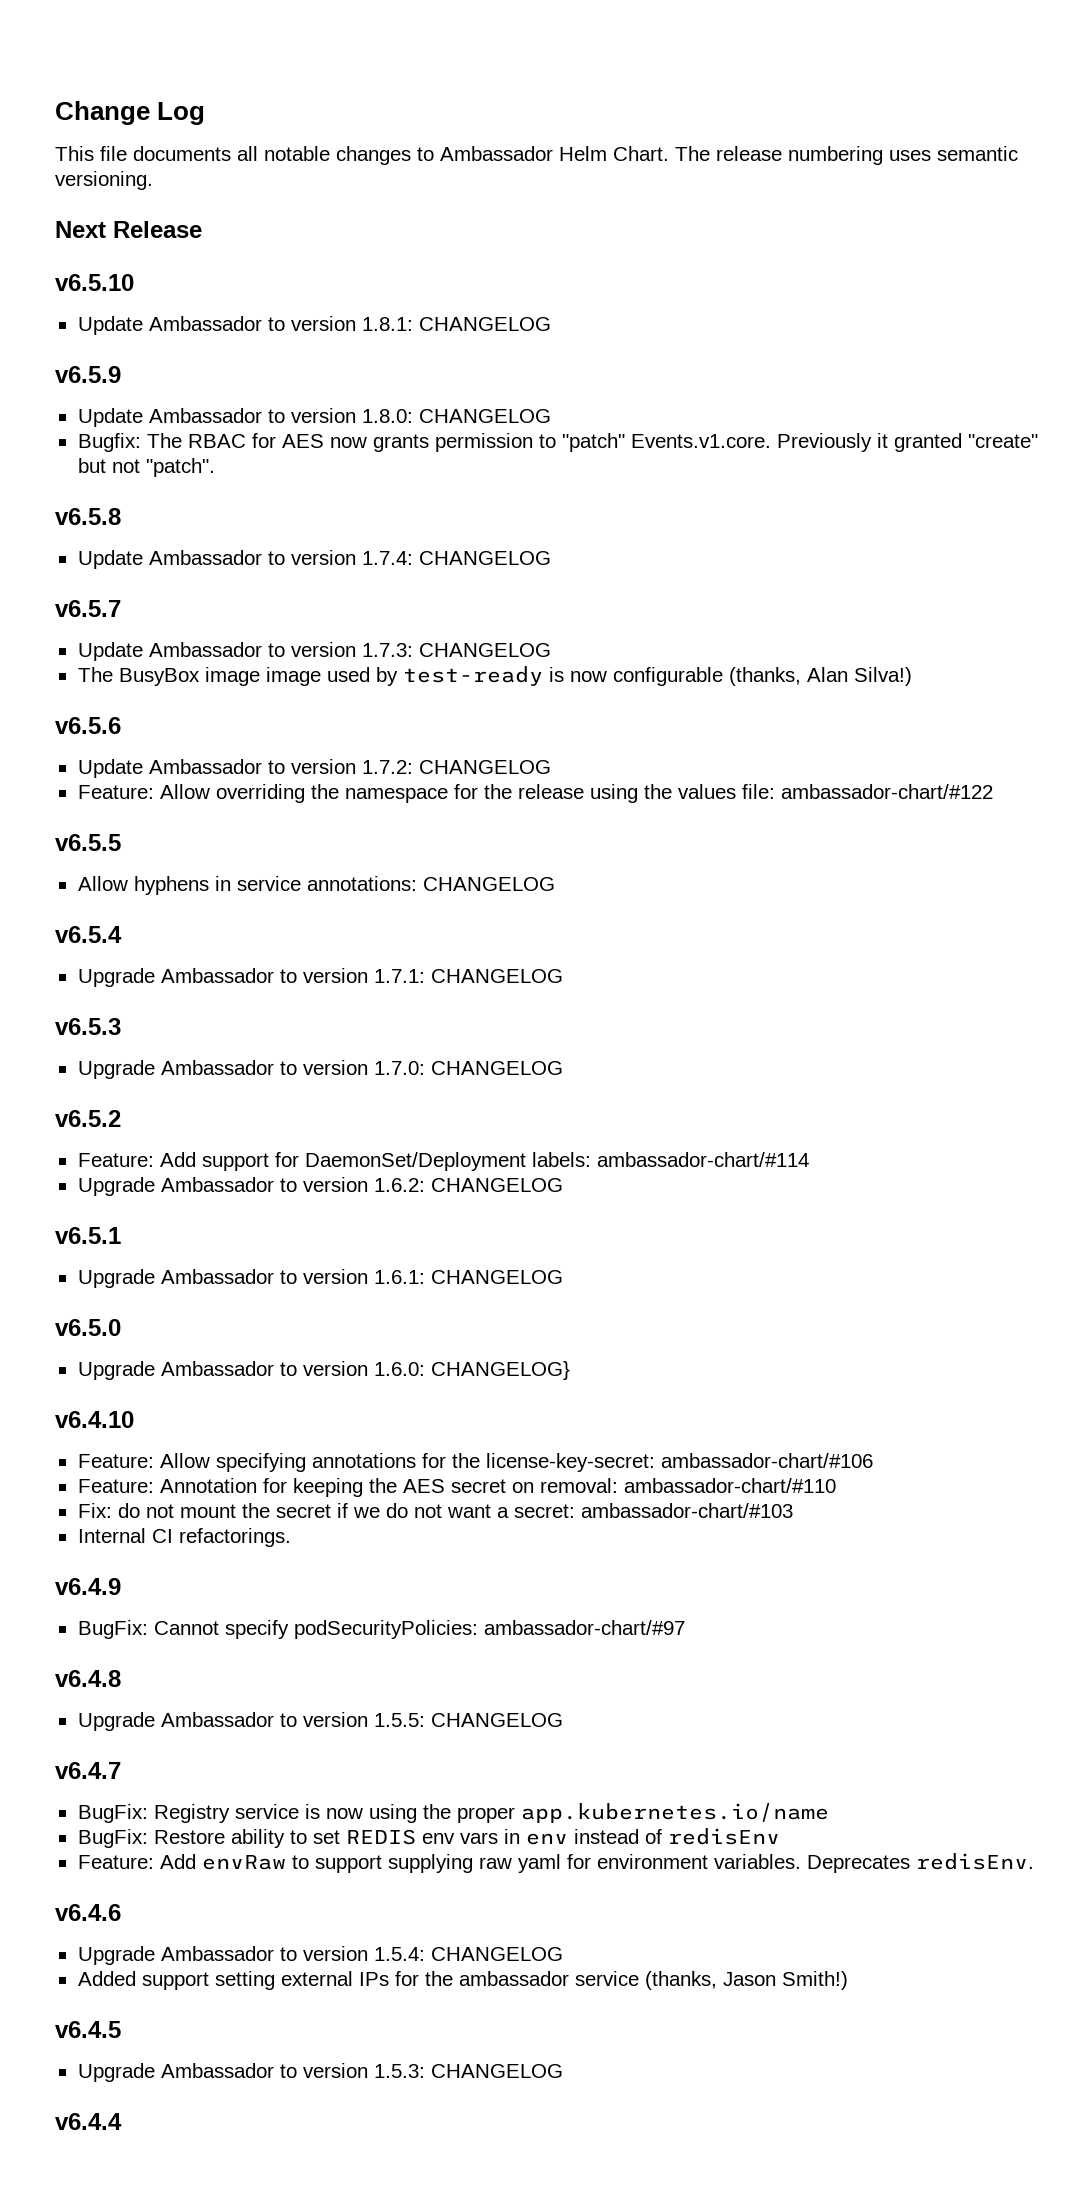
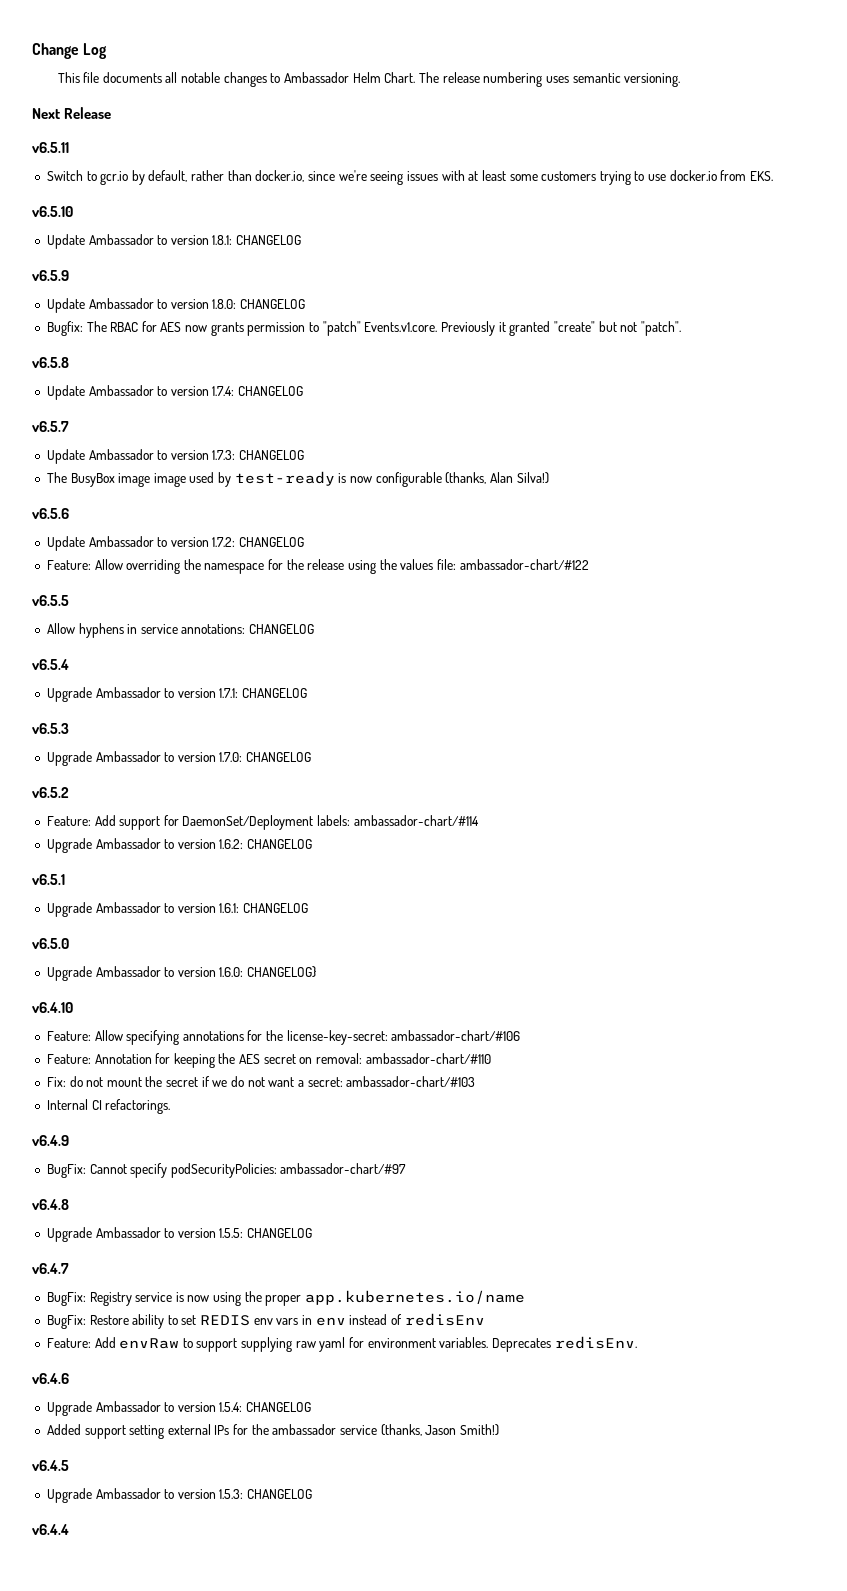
(202, 229) none -> [32,142,69,153] [46,170,774,185] // v6.5.11 // Switch to gcr.io by default, rather than docker.io, since we're seeing issues with at least some customers trying to use docker.io from EKS.

